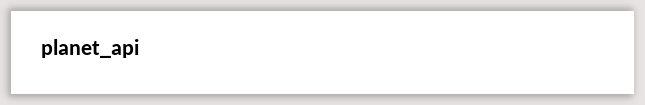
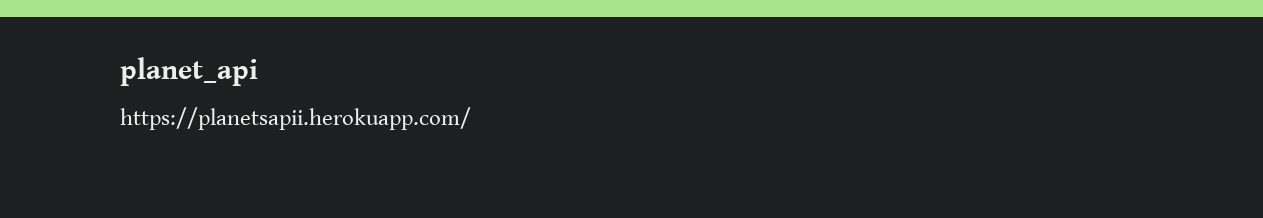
(139, 48) none -> [120,107,471,130] // https://planetsapii.herokuapp.com/

